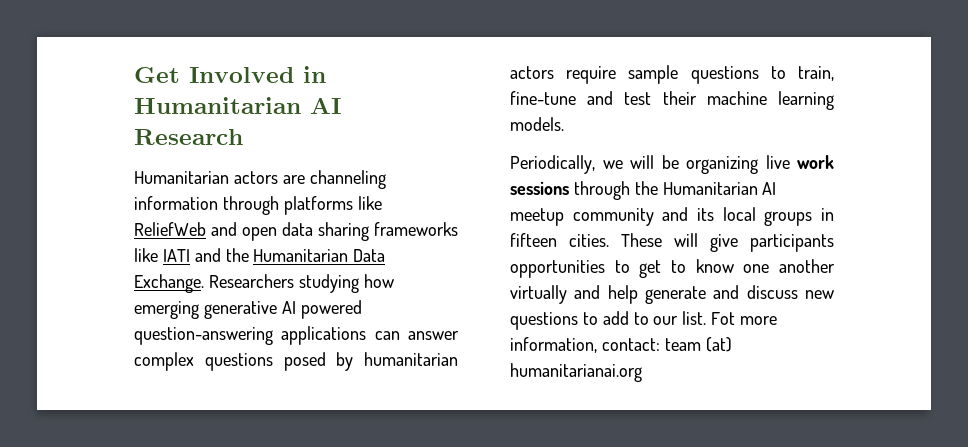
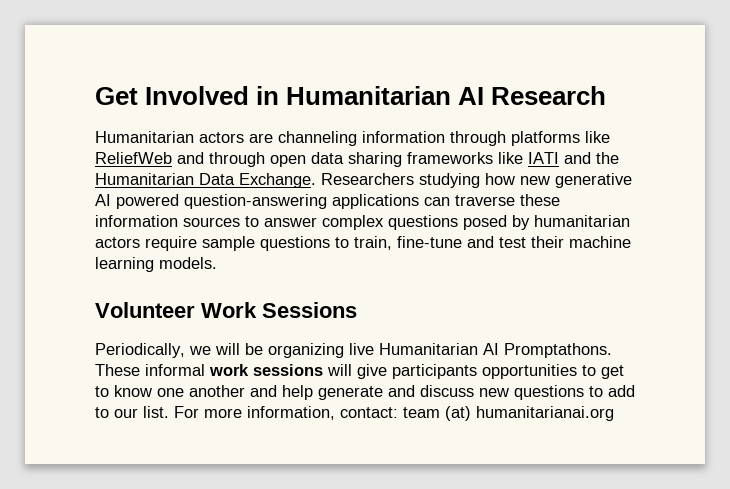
(237, 229) none -> [209,152,265,167] through
[134,301,199,319] emerging -> [520,176,550,185] new
(400, 335) none -> [455,194,560,206] [95,215,259,227] traverse these information sources to
(564, 124) none -> [95,302,357,318] // Volunteer Work Sessions
[797,155,834,169] [510,181,777,200] [510,207,835,226] [510,233,662,247] work sessions through the Humanitarian AI meetup community and its local groups in fifteen cities. These -> [379,343,612,358] [95,364,323,376] Humanitarian AI Promptathons. These informal work sessions
[510,285,567,304] virtually -> (245, 391) none
[711,312,736,325] Fot -> [174,406,199,418] For

